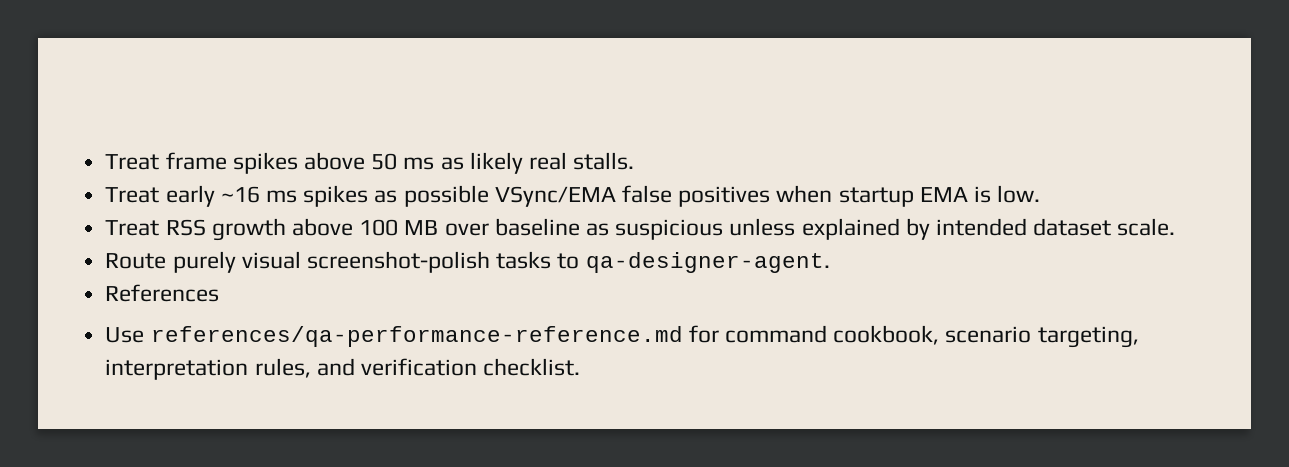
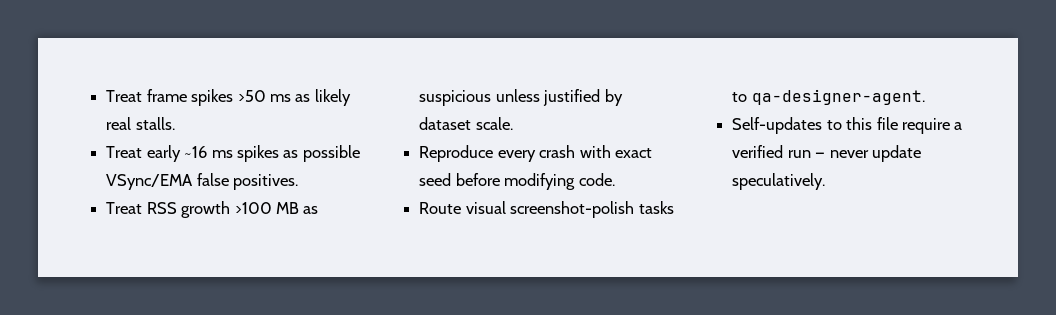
[303,152,398,170] above 50 -> [237,90,266,102] >50
[678,185,1041,207] [105,218,1176,241] positives when startup EMA is low. // Treat RSS growth above 100 MB over baseline as suspicious unless explained by intended dataset scale. -> [233,174,299,190] [106,201,319,218] [419,89,623,106] [419,117,513,130] [419,145,652,162] [419,173,615,190] positives. // Treat RSS growth >100 MB as suspicious unless justified by dataset scale. // Reproduce every crash with exact seed before modifying code.
[172,251,236,273] purely -> (462, 208) none
[105,284,220,302] [105,325,1139,348] [105,358,581,380] References // Use references/qa-performance-reference.md for command cookbook, scenario targeting, interpretation rules, and verification checklist. -> [732,117,963,134] [732,145,921,162] [732,173,826,190] Self-updates to this file require a verified run — never update speculatively.

